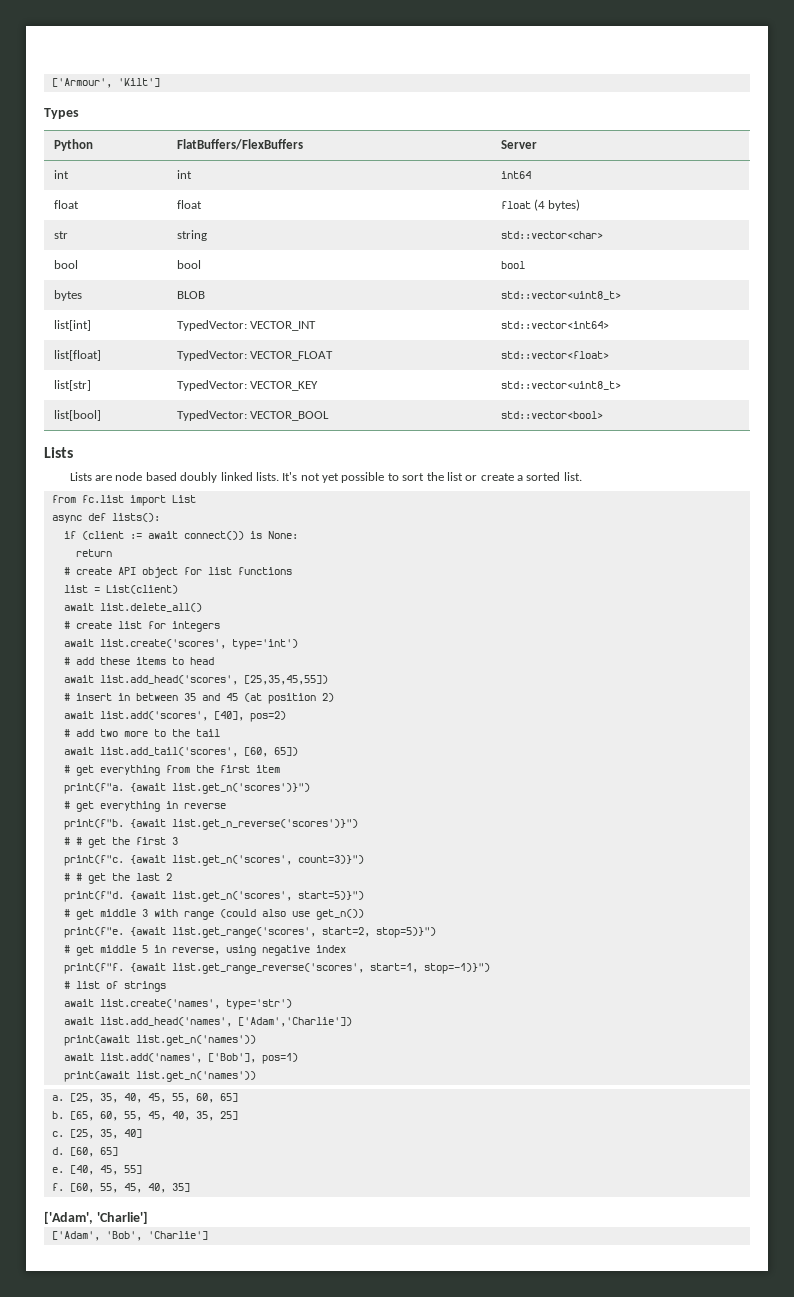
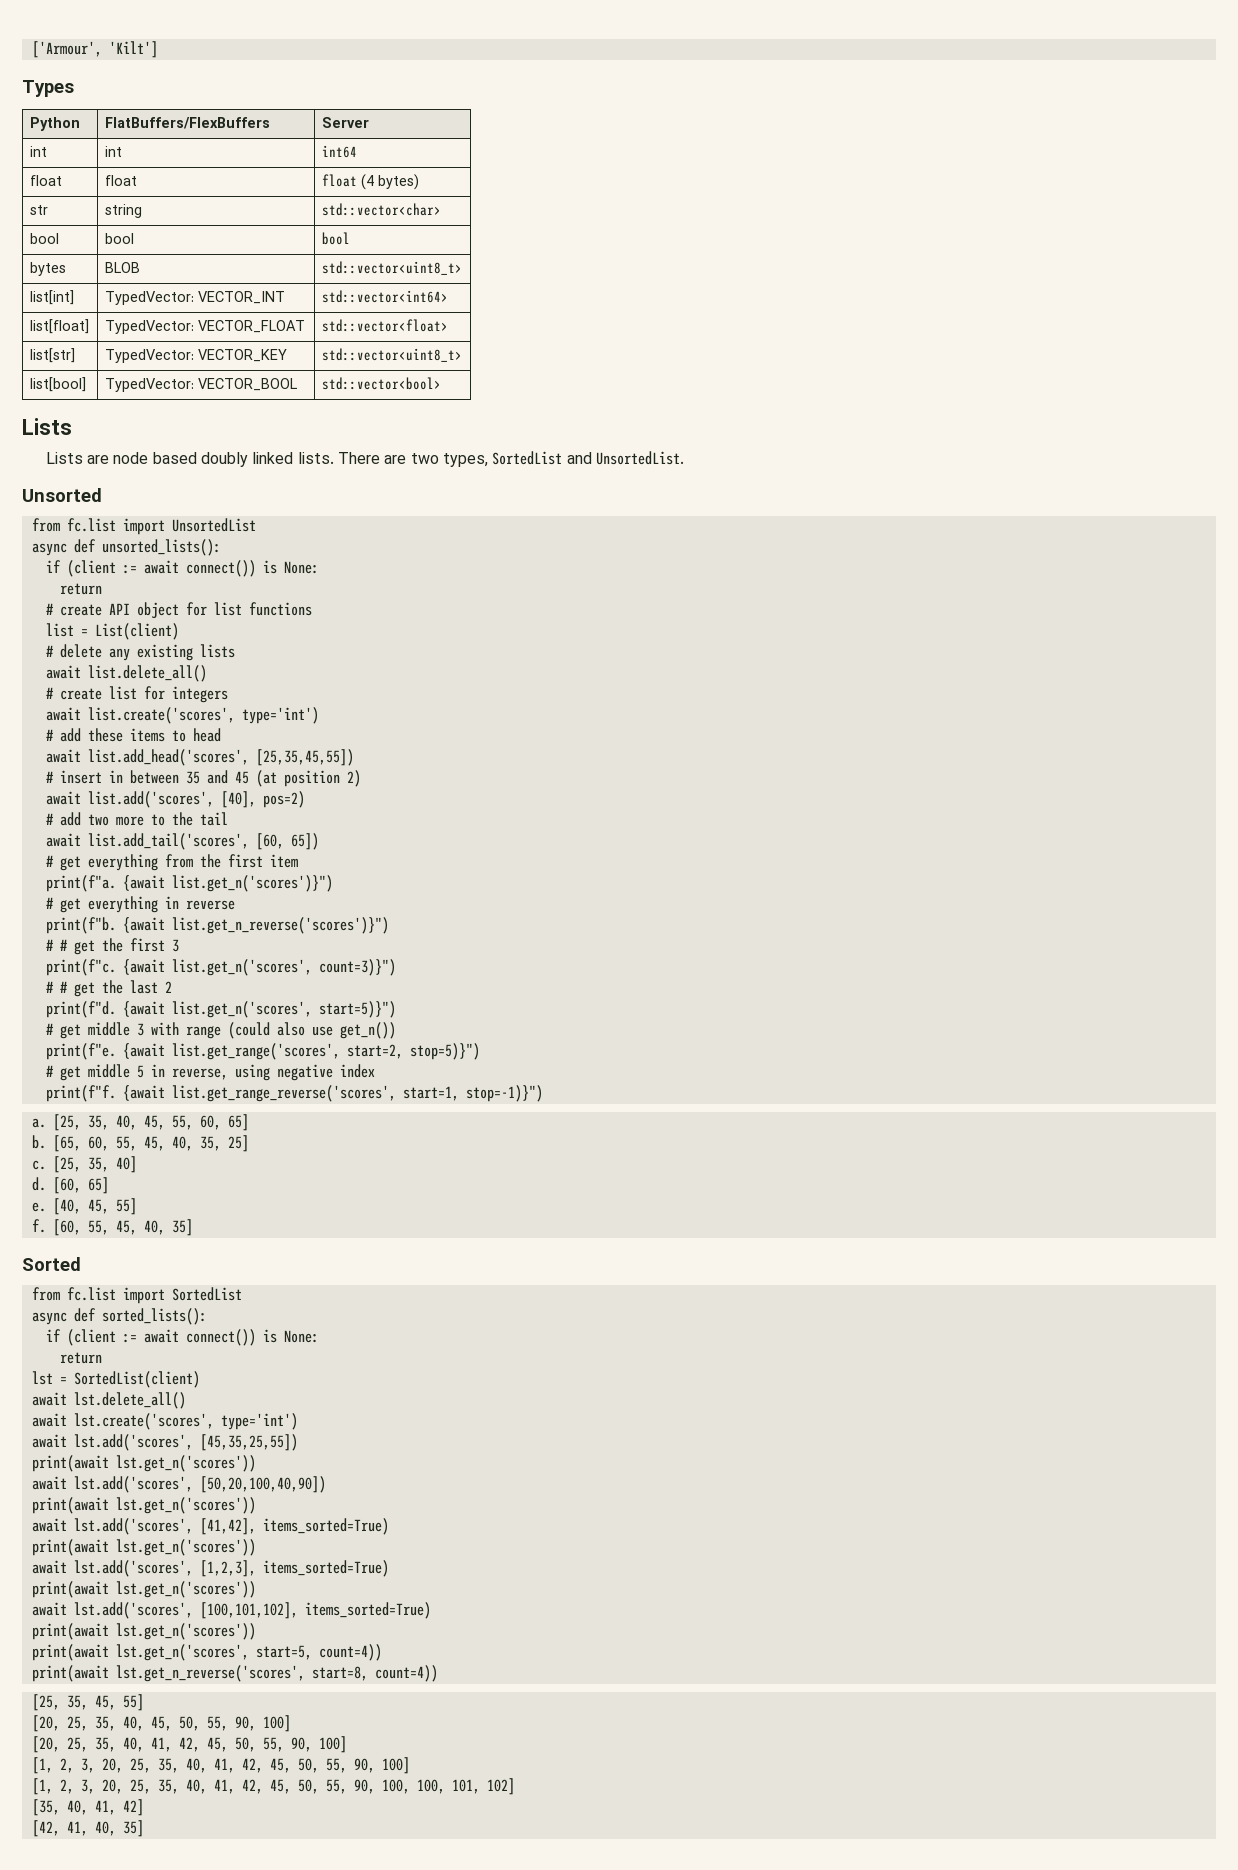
[282,472,582,483] [51,495,196,506] [51,513,160,523] It's not yet possible to sort the list or create a sorted list. // from fc.list import List // async def lists(): -> [337,451,684,467] [22,488,102,502] [31,518,256,535] [31,539,221,556] There are two types, SortedList and UnsortedList. // Unsorted // from fc.list import UnsortedList // async def unsorted_lists():
(178, 589) none -> [45,644,235,661] // # delete any existing lists
[63,981,166,992] [63,999,292,1010] [63,1017,352,1027] [63,1035,256,1046] [63,1053,298,1064] [63,1071,256,1082] // # list of strings // await list.create('names', type='str') // await list.add_head('names', ['Adam','Charlie']) // print(await list.get_n('names')) // await list.add('names', ['Bob'], pos=1) // print(await list.get_n('names')) -> (543, 1093) none
[44,1211,148,1224] [51,1231,208,1241] ['Adam', 'Charlie'] // ['Adam', 'Bob', 'Charlie'] -> [22,1257,81,1271] [31,1287,242,1304] [31,1308,207,1325] [45,1329,319,1346] [59,1352,102,1364] [31,1371,200,1388] [31,1392,186,1409] [31,1413,298,1430] [31,1434,298,1451] [31,1455,256,1472] [31,1476,326,1493] [31,1497,256,1514] [31,1518,389,1535] [31,1539,256,1556] [31,1560,389,1577] [31,1581,256,1598] [31,1602,431,1619] [31,1623,256,1640] [31,1644,382,1661] [31,1665,438,1682] [31,1694,144,1711] [31,1715,291,1732] [31,1736,347,1753] [31,1757,410,1774] [31,1778,515,1795] [31,1799,144,1816] [31,1820,144,1837] Sorted // from fc.list import SortedList // async def sorted_lists(): // if (client := await connect()) is None: // return // lst = SortedList(client) // await lst.delete_all() // await lst.create('scores', type='int') // await lst.add('scores', [45,35,25,55]) // print(await lst.get_n('scores')) // await lst.add('scores', [50,20,100,40,90]) // print(await lst.get_n('scores')) // await lst.add('scores', [41,42], items_sorted=True) // print(await lst.get_n('scores')) // await lst.add('scores', [1,2,3], items_sorted=True) // print(await lst.get_n('scores')) // await lst.add('scores', [100,101,102], items_sorted=True) // print(await lst.get_n('scores')) // print(await lst.get_n('scores', start=5, count=4)) // print(await lst.get_n_reverse('scores', start=8, count=4)) // [25, 35, 45, 55] // [20, 25, 35, 40, 45, 50, 55, 90, 100] // [20, 25, 35, 40, 41, 42, 45, 50, 55, 90, 100] // [1, 2, 3, 20, 25, 35, 40, 41, 42, 45, 50, 55, 90, 100] // [1, 2, 3, 20, 25, 35, 40, 41, 42, 45, 50, 55, 90, 100, 100, 101, 102] // [35, 40, 41, 42] // [42, 41, 40, 35]

